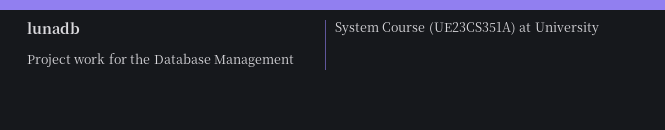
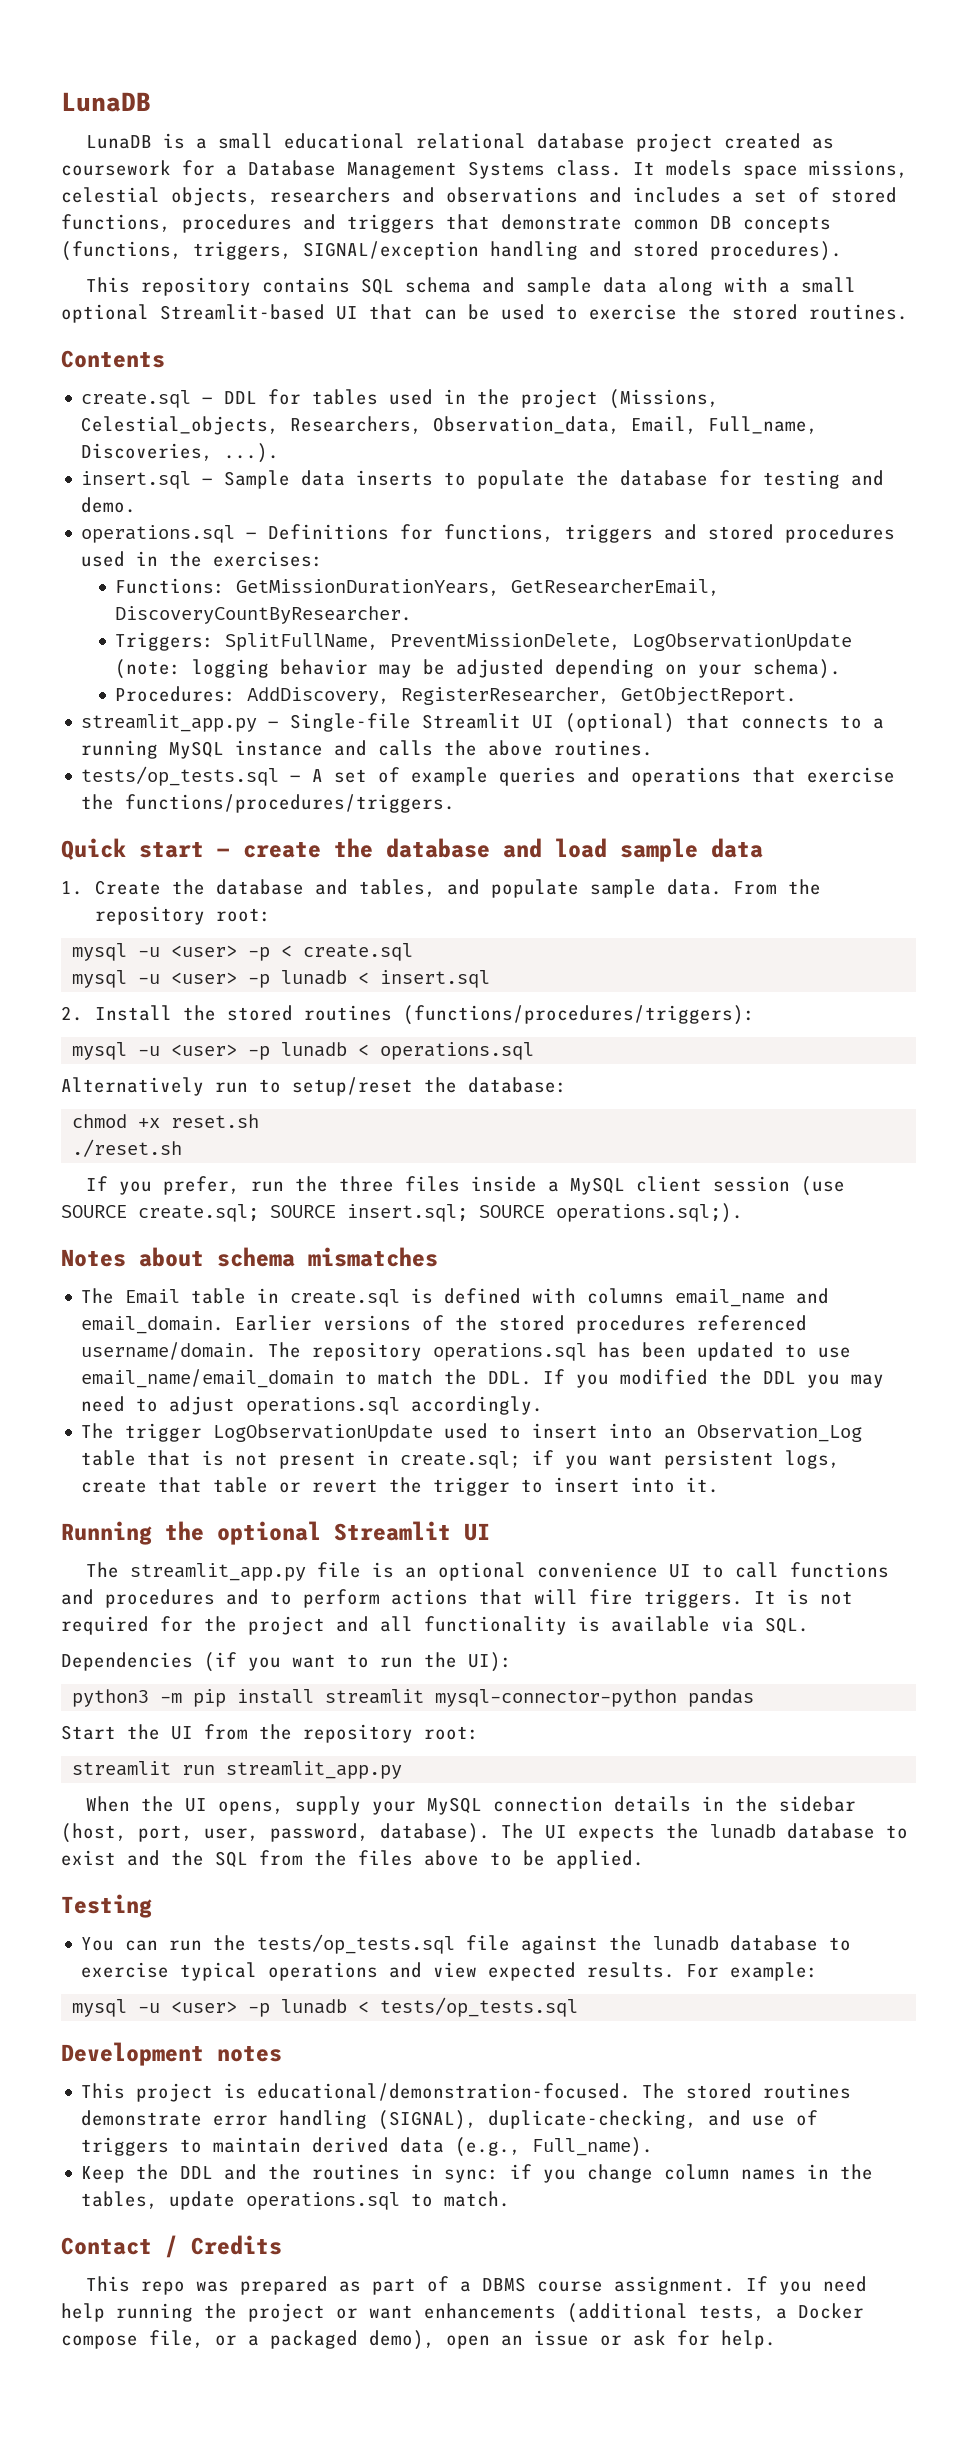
[27,22,80,34] [27,53,294,68] [335,22,599,36] lunadb // Project work for the Database Management System Course (UE23CS351A) at University -> [61,92,151,112] [86,133,835,152] [61,160,908,179] [61,187,897,206] [61,214,831,233] [61,241,842,261] [86,277,857,296] [61,304,908,323] [61,350,165,368] [81,389,720,409] [81,416,819,435] [81,443,280,463] [81,470,885,489] [81,497,137,513] [81,524,896,543] [81,551,324,567] [115,578,721,596] [115,606,413,624] [115,632,853,651] [115,659,842,679] [115,686,798,705] [81,713,885,733] [81,740,654,759] [81,766,896,786] [81,794,456,813] [61,838,763,862] [61,879,821,898] [94,906,271,925] [72,943,414,961] [72,970,491,988] [61,1005,755,1025] [72,1042,535,1060] [61,1077,567,1096] [72,1114,260,1128] [72,1139,183,1157] [86,1176,846,1196] [61,1203,743,1223] [61,1247,438,1267] [81,1288,830,1307] [81,1315,808,1334] [81,1342,852,1361] [81,1369,885,1388] [81,1396,544,1415] [81,1423,863,1442] [81,1450,841,1469] [81,1477,720,1496] [61,1521,490,1545] [86,1562,890,1581] [61,1589,853,1608] [61,1616,809,1635] [61,1652,512,1672] [72,1689,755,1707] [61,1724,479,1743] [72,1761,403,1779] [86,1796,857,1815] [61,1823,908,1843] [61,1850,644,1869] [61,1894,152,1918] [81,1934,852,1954] [81,1962,819,1981] [72,1997,579,2017] [61,2042,282,2066] [81,2083,852,2102] [81,2110,819,2130] [81,2137,654,2157] [81,2164,874,2183] [81,2191,511,2210] [61,2235,282,2258] [86,2276,868,2295] [61,2303,864,2323] [61,2330,776,2350] LunaDB // LunaDB is a small educational relational database project created as coursework for a Database Management Systems class. It models space missions, celestial objects, researchers and observations and includes a set of stored functions, procedures and triggers that demonstrate common DB concepts (functions, triggers, SIGNAL/exception handling and stored procedures). // This repository contains SQL schema and sample data along with a small optional Streamlit-based UI that can be used to exercise the stored routines. // Contents // create.sql — DDL for tables used in the project (Missions, Celestial_objects, Researchers, Observation_data, Email, Full_name, Discoveries, ...). // insert.sql — Sample data inserts to populate the database for testing and demo. // operations.sql — Definitions for functions, triggers and stored procedures used in the exercises: // Functions: GetMissionDurationYears, GetResearcherEmail, DiscoveryCountByResearcher. // Triggers: SplitFullName, PreventMissionDelete, LogObservationUpdate (note: logging behavior may be adjusted depending on your schema). // Procedures: AddDiscovery, RegisterResearcher, GetObjectReport. // streamlit_app.py — Single-file Streamlit UI (optional) that connects to a running MySQL instance and calls the above routines. // tests/op_tests.sql — A set of example queries and operations that exercise the functions/procedures/triggers. // Quick start — create the database and load sample data // 1. Create the database and tables, and populate sample data. From the repository root: // mysql -u <user> -p < create.sql // mysql -u <user> -p lunadb < insert.sql // 2. Install the stored routines (functions/procedures/triggers): // mysql -u <user> -p lunadb < operations.sql // Alternatively run to setup/reset the database: // chmod +x reset.sh // ./reset.sh // If you prefer, run the three files inside a MySQL client session (use SOURCE create.sql; SOURCE insert.sql; SOURCE operations.sql;). // Notes about schema mismatches // The Email table in create.sql is defined with columns email_name and email_domain. Earlier versions of the stored procedures referenced username/domain. The repository operations.sql has been updated to use email_name/email_domain to match the DDL. If you modified the DDL you may need to adjust operations.sql accordingly. // The trigger LogObservationUpdate used to insert into an Observation_Log table that is not present in create.sql; if you want persistent logs, create that table or revert the trigger to insert into it. // Running the optional Streamlit UI // The streamlit_app.py file is an optional convenience UI to call functions and procedures and to perform actions that will fire triggers. It is not required for the project and all functionality is available via SQL. // Dependencies (if you want to run the UI): // python3 -m pip install streamlit mysql-connector-python pandas // Start the UI from the repository root: // streamlit run streamlit_app.py // When the UI opens, supply your MySQL connection details in the sidebar (host, port, user, password, database). The UI expects the lunadb database to exist and the SQL from the files above to be applied. // Testing // You can run the tests/op_tests.sql file against the lunadb database to exercise typical operations and view expected results. For example: // mysql -u <user> -p lunadb < tests/op_tests.sql // Development notes // This project is educational/demonstration-focused. The stored routines demonstrate error handling (SIGNAL), duplicate-checking, and use of triggers to maintain derived data (e.g., Full_name). // Keep the DDL and the routines in sync: if you change column names in the tables, update operations.sql to match. // Contact / Credits // This repo was prepared as part of a DBMS course assignment. If you need help running the project or want enhancements (additional tests, a Docker compose file, or a packaged demo), open an issue or ask for help.

